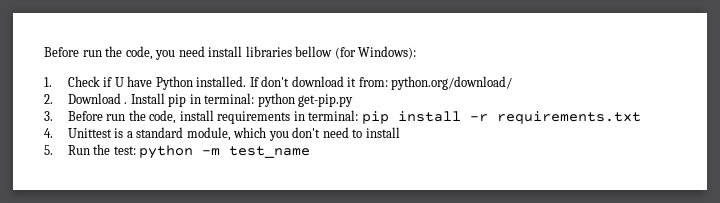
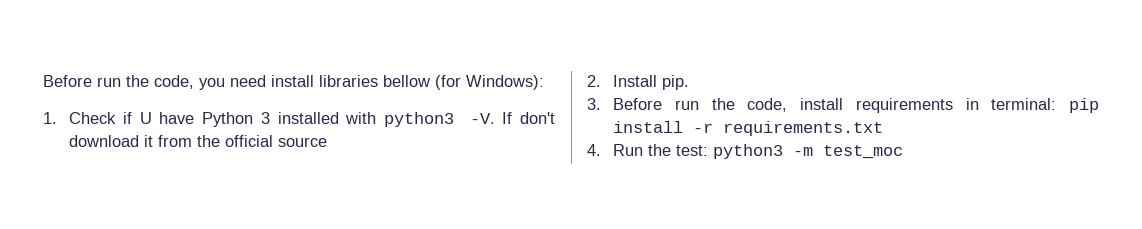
[196,76,513,90] [44,93,354,107] installed. If don't download it from: python.org/download/ // 2. Download . Install pip in terminal: python get-pip.py -> [260,112,555,127] [69,135,328,147] [587,75,690,90] 3 installed with python3 -V. If don't download it from the official source // 2. Install pip.
[67,127,400,141] [44,144,311,159] Unittest is a standard module, which you don't need to install // 5. Run the test: python -m test_name -> [613,144,904,159] Run the test: python3 -m test_moc

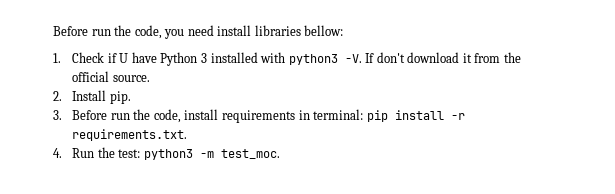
[383,75,544,90] bellow (for Windows): -> [304,25,344,36] bellow:
[278,137,328,147] source -> [112,75,150,82] source.
[723,121,884,136] requirements.txt -> [72,129,188,141] requirements.txt.
[823,145,904,159] test_moc -> [220,149,280,159] test_moc.

